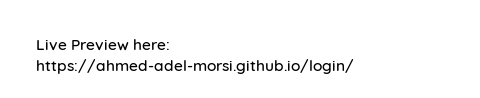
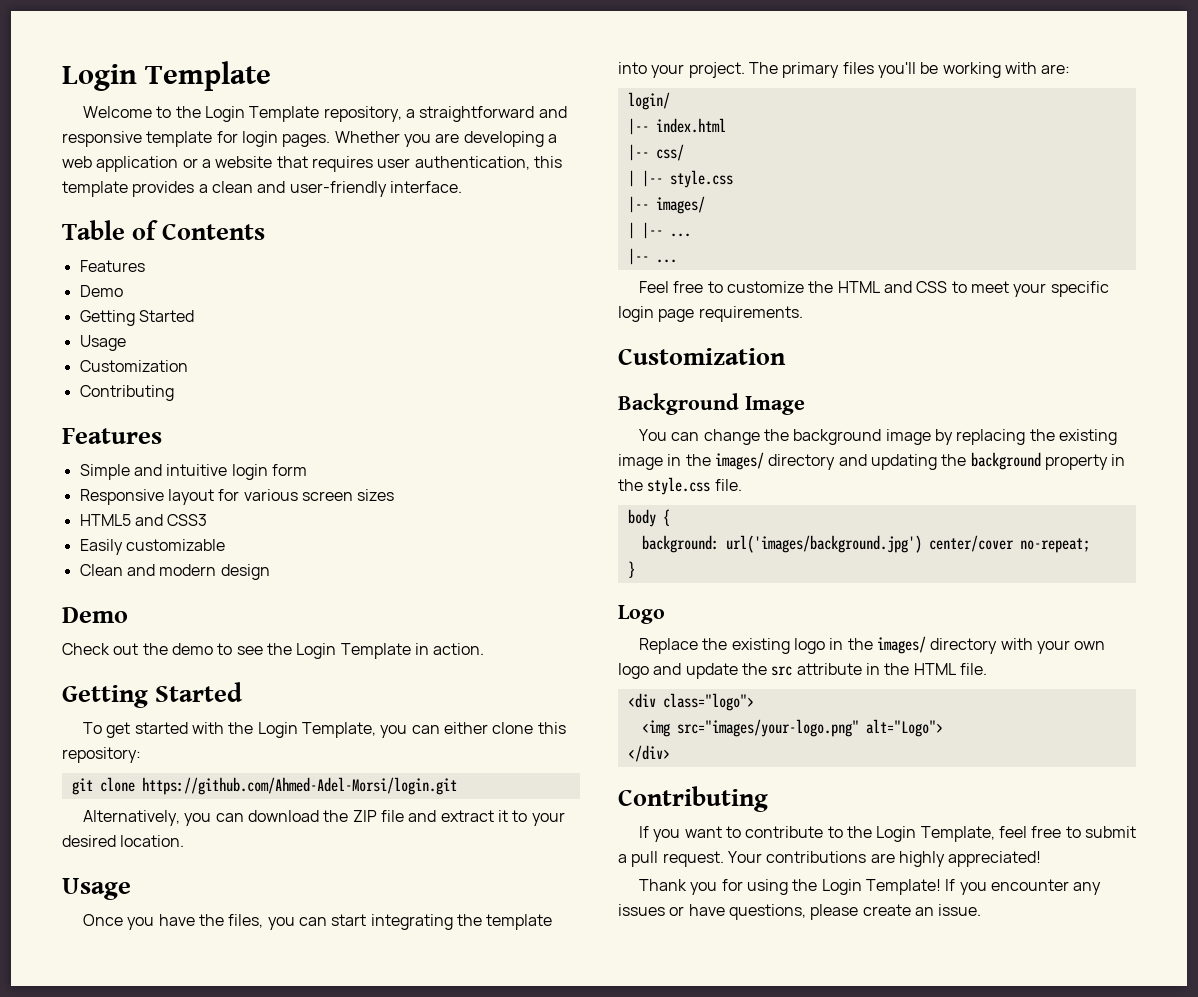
[36,39,171,51] [36,59,354,74] Live Preview here: https://ahmed-adel-morsi.github.io/login/ -> [62,61,271,91] [83,106,567,122] [62,131,557,147] [62,156,562,172] [62,181,462,197] [62,220,265,240] [79,260,145,272] [79,285,123,297] [79,310,194,326] [79,335,126,351] [79,360,188,372] [79,385,174,401] [62,428,162,444] [79,464,307,480] [79,489,395,505] [79,514,208,526] [79,539,225,555] [79,564,270,580] [62,607,128,623] [62,643,485,659] [62,682,242,708] [83,722,566,738] [62,747,141,763] [71,777,457,795] [83,810,565,826] [62,835,185,847] [62,878,131,900] [83,914,553,930] [618,62,1071,78] [627,92,670,110] [627,118,726,135] [627,144,684,161] [627,170,733,188] [627,196,705,214] [627,222,691,239] [627,248,677,265] [639,281,1109,297] [618,306,803,322] [618,348,786,365] [618,393,805,415] [639,429,1118,445] [618,452,1126,470] [618,477,742,495] [627,509,670,527] [641,535,1090,553] [627,561,635,578] [618,605,665,624] [639,636,1106,654] [618,663,987,679] [627,693,754,711] [641,719,943,737] [627,745,670,762] [618,786,768,812] [639,826,1136,842] [618,851,1042,867] [639,879,1102,895] [618,904,982,920] Login Template // Welcome to the Login Template repository, a straightforward and responsive template for login pages. Whether you are developing a web application or a website that requires user authentication, this template provides a clean and user-friendly interface. // Table of Contents // Features // Demo // Getting Started // Usage // Customization // Contributing // Features // Simple and intuitive login form // Responsive layout for various screen sizes // HTML5 and CSS3 // Easily customizable // Clean and modern design // Demo // Check out the demo to see the Login Template in action. // Getting Started // To get started with the Login Template, you can either clone this repository: // git clone https://github.com/Ahmed-Adel-Morsi/login.git // Alternatively, you can download the ZIP file and extract it to your desired location. // Usage // Once you have the files, you can start integrating the template into your project. The primary files you'll be working with are: // login/ // |-- index.html // |-- css/ // | |-- style.css // |-- images/ // | |-- ... // |-- ... // Feel free to customize the HTML and CSS to meet your specific login page requirements. // Customization // Background Image // You can change the background image by replacing the existing image in the images/ directory and updating the background property in the style.css file. // body { // background: url('images/background.jpg') center/cover no-repeat; // } // Logo // Replace the existing logo in the images/ directory with your own logo and update the src attribute in the HTML file. // <div class="logo"> // <img src="images/your-logo.png" alt="Logo"> // </div> // Contributing // If you want to contribute to the Login Template, feel free to submit a pull request. Your contributions are highly appreciated! // Thank you for using the Login Template! If you encounter any issues or have questions, please create an issue.

